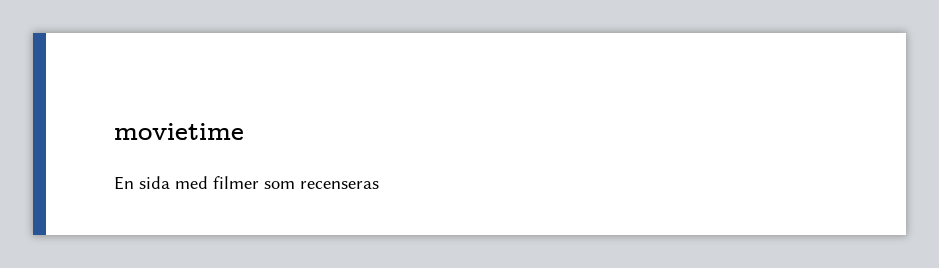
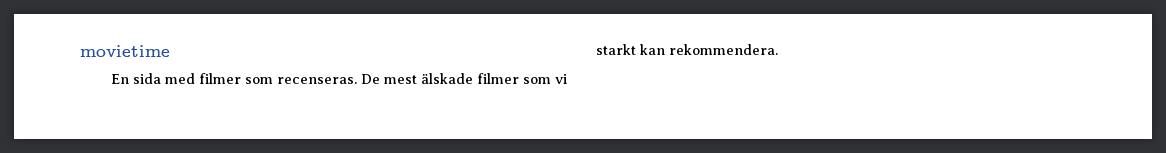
[300,181,379,189] recenseras -> [277,73,568,84] [596,44,778,55] recenseras. De mest älskade filmer som vi starkt kan rekommendera.

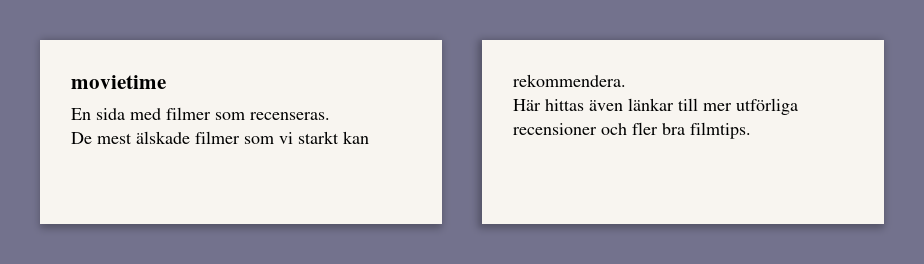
(358, 80) none -> (330, 116) //
(778, 49) none -> [513,98,798,115] [513,122,751,139] // Här hittas även länkar till mer utförliga recensioner och fler bra filmtips.

